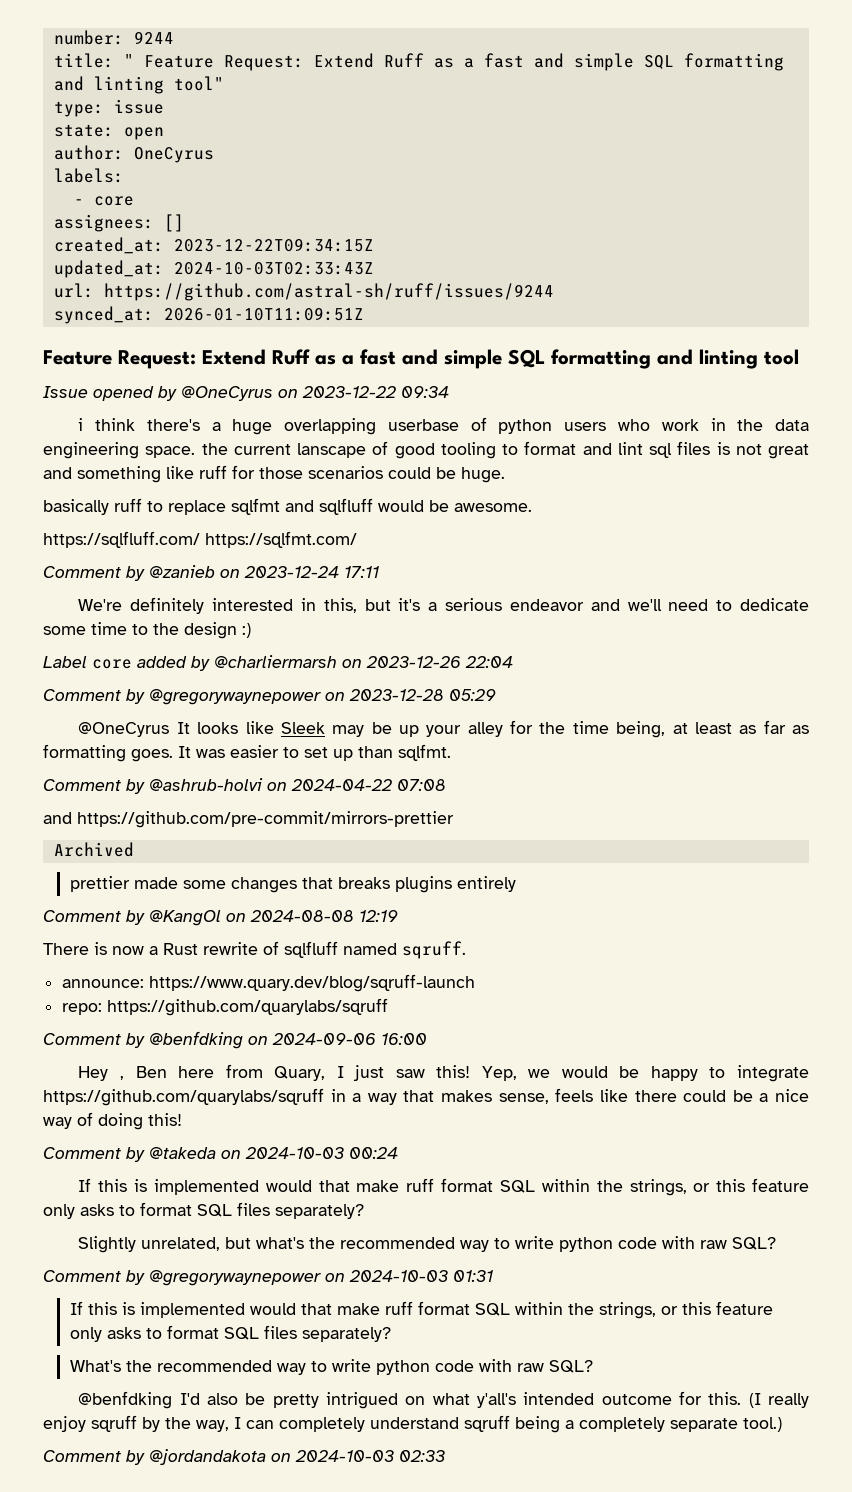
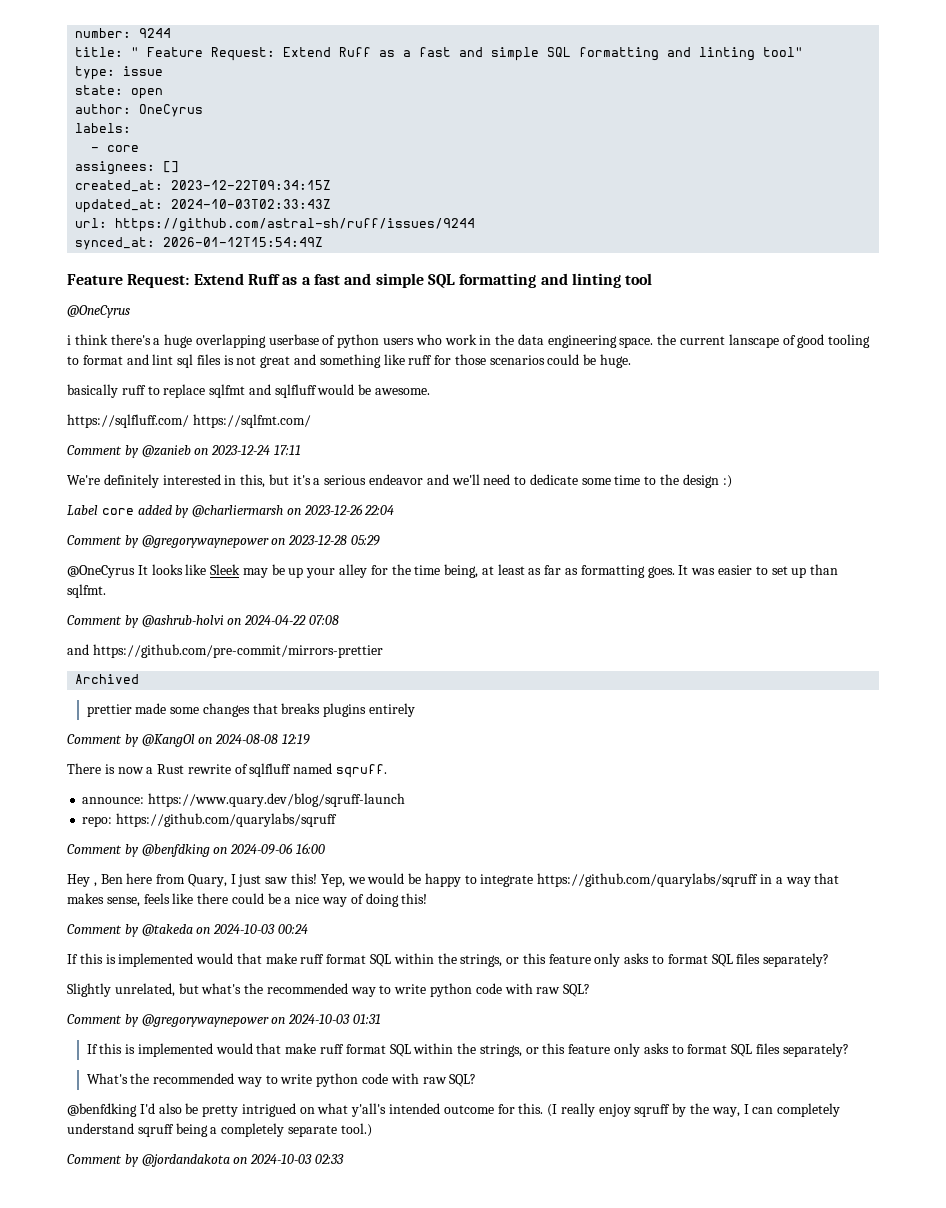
[163,307,364,321] 2026-01-10T11:09:51Z -> [163,237,324,247] 2026-01-12T15:54:49Z
[43,386,449,401] Issue opened by @OneCyrus on 2023-12-22 09:34 -> [67,305,130,318] @OneCyrus

